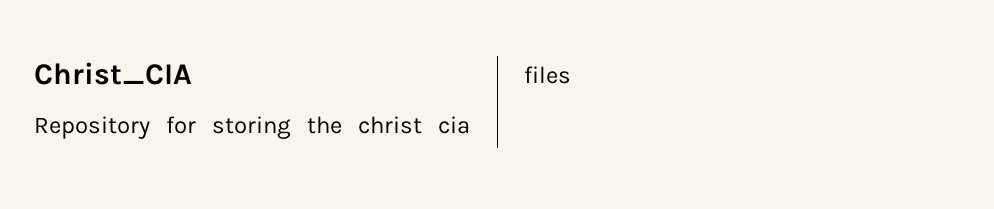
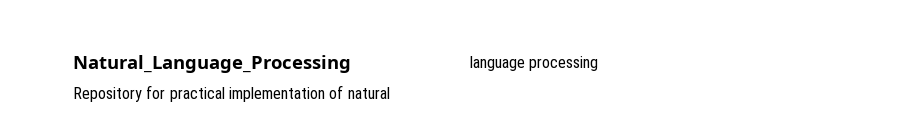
[34,62,192,85] Christ_CIA -> [73,55,351,73] Natural_Language_Processing
[212,116,470,139] [524,66,571,84] storing the christ cia files -> [169,85,390,102] [470,56,599,71] practical implementation of natural language processing

